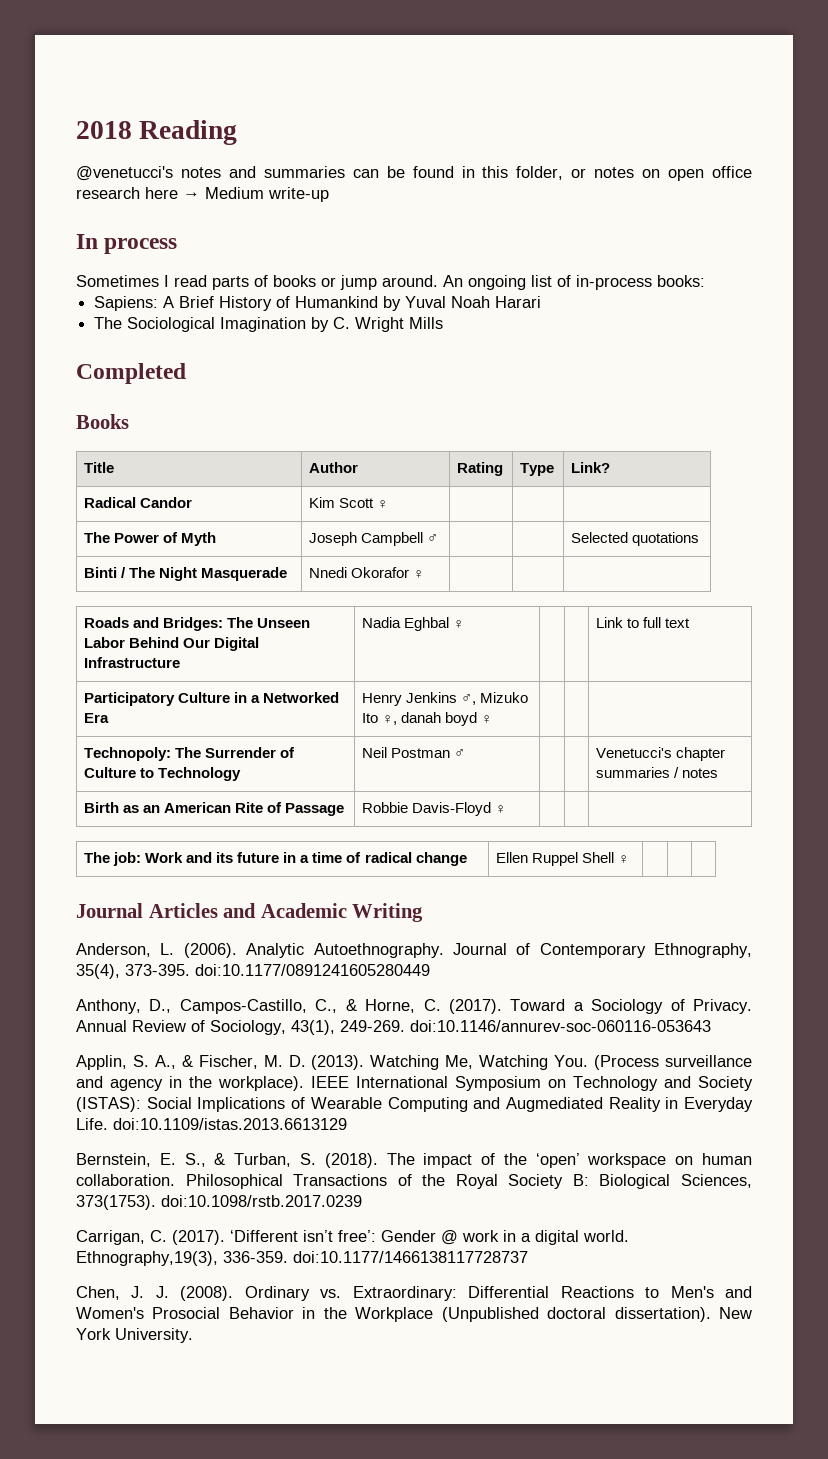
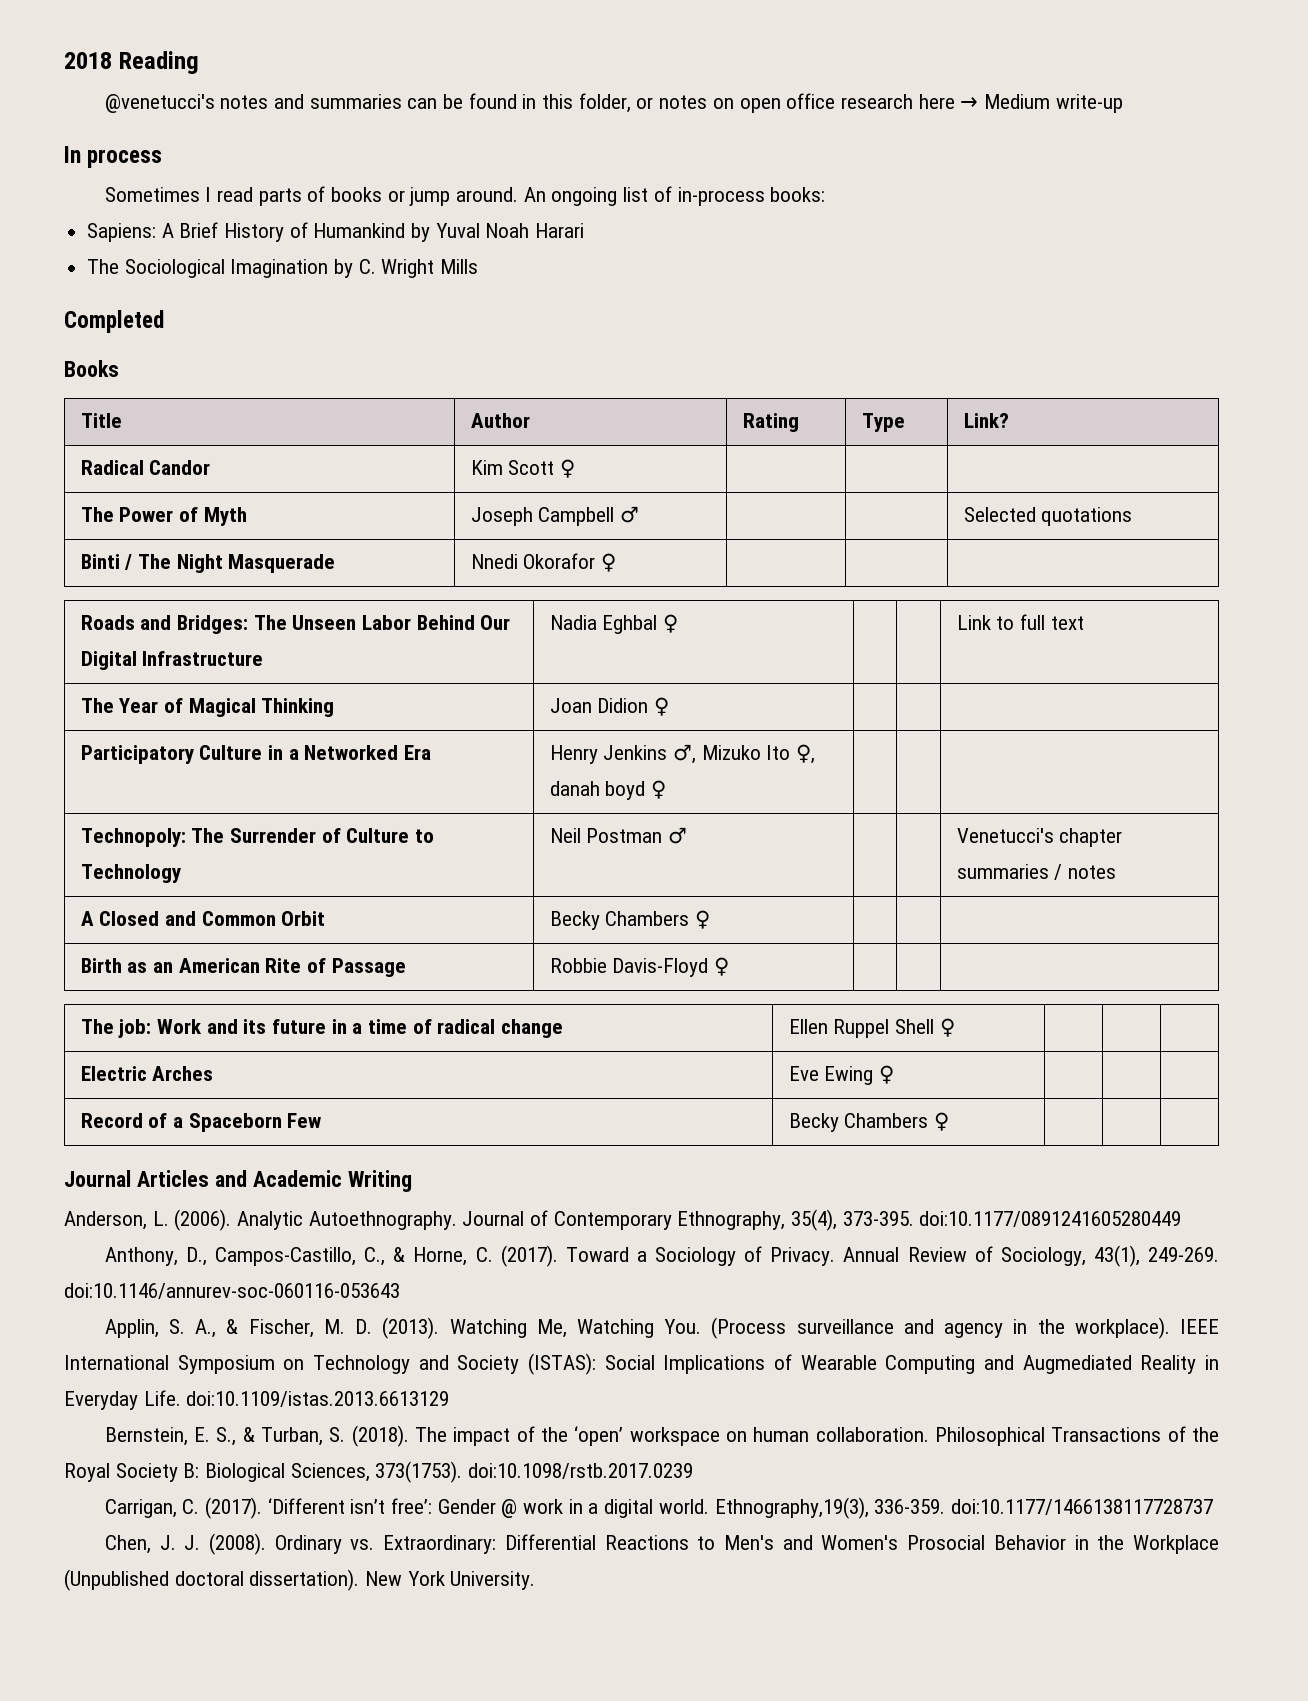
(691, 623) none -> [80,698,335,717] [549,697,669,716] // The Year of Magical Thinking | Joan Didion ♀ | | |
(719, 773) none -> [80,911,326,926] [549,910,710,930] // A Closed and Common Orbit | Becky Chambers ♀ | | |
(630, 859) none -> [80,1066,214,1081] [788,1065,894,1085] [80,1113,322,1132] [788,1112,949,1132] // Electric Arches | Eve Ewing ♀ | | | // Record of a Spaceborn Few | Becky Chambers ♀ | | |

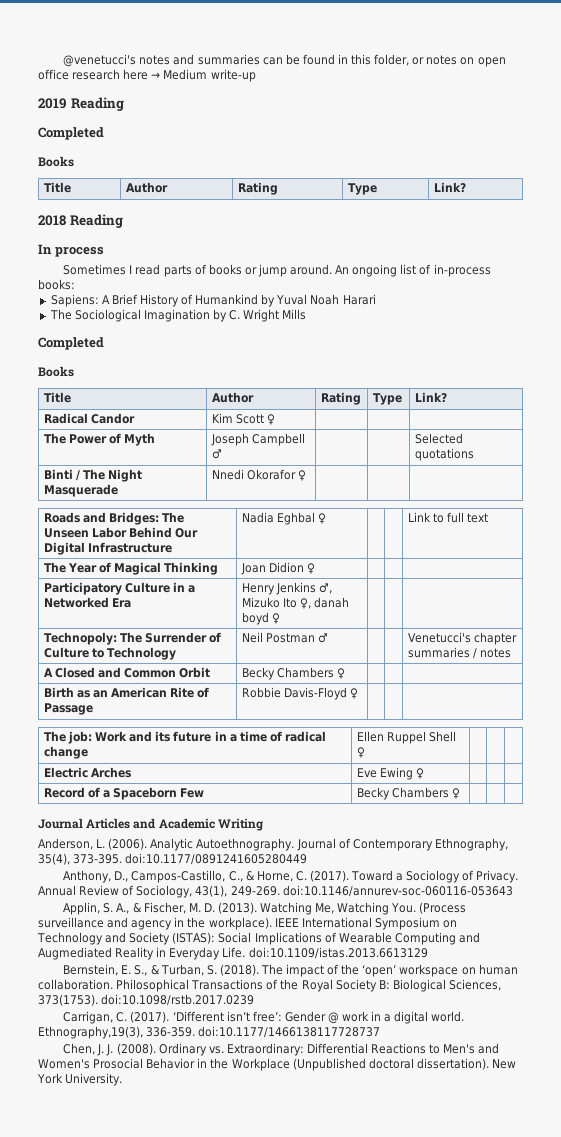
[64,51,199,74] 2018 Reading // -> (63, 60) none
(1123, 103) none -> [38,97,124,111] [38,127,104,140] [38,156,74,167] [43,182,71,193] [125,182,168,193] [237,182,278,195] [347,183,377,195] [433,182,466,192] [38,214,123,228] // 2019 Reading // Completed // Books // Title | Author | Rating | Type | Link? // 2018 Reading

